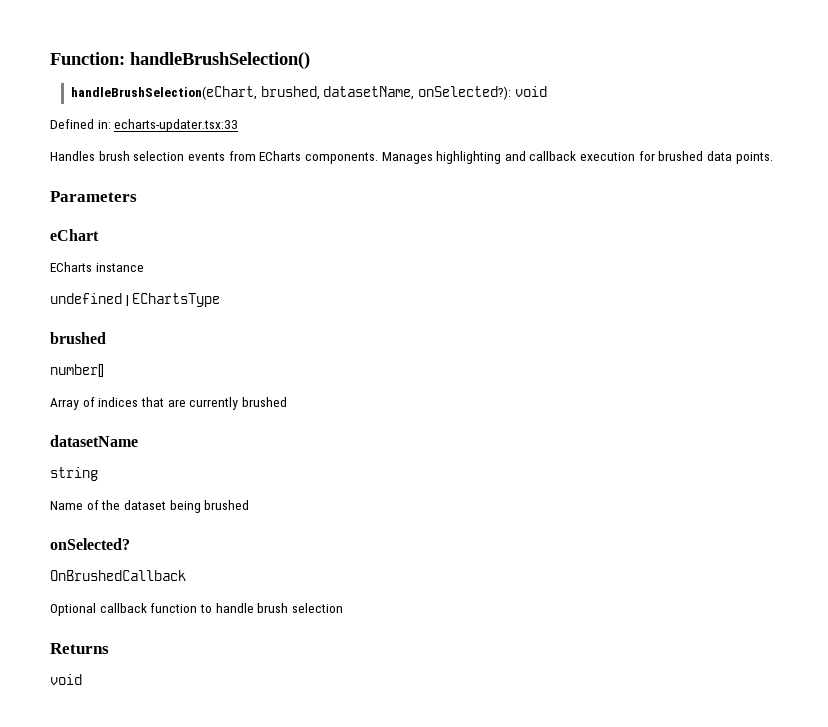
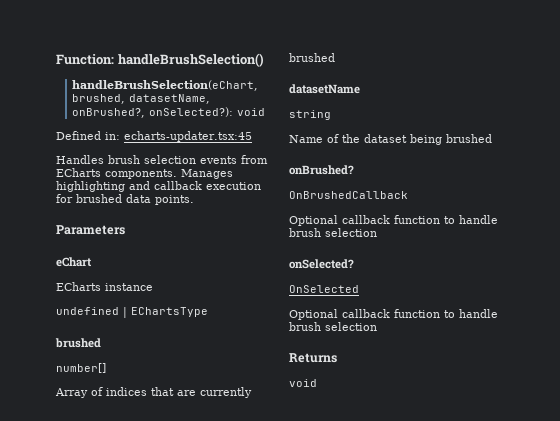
(415, 93) none -> [72,108,146,118] onBrushed?,
[114,119,239,132] echarts-updater.tsx:33 -> [124,131,252,142] echarts-updater.tsx:45
(250, 505) none -> [289,165,354,175] [289,191,408,199] [289,215,498,226] [289,228,377,237] // onBrushed? // OnBrushedCallback // Optional callback function to handle brush selection
[50,570,186,581] OnBrushedCallback -> [289,285,359,293] OnSelected

